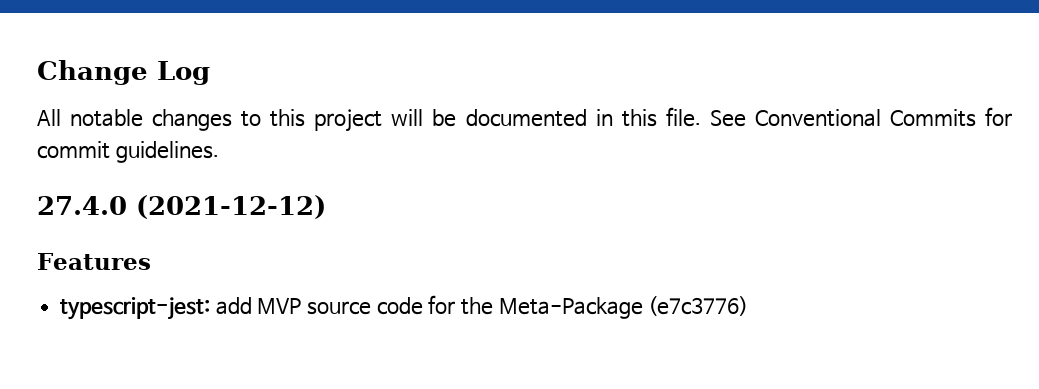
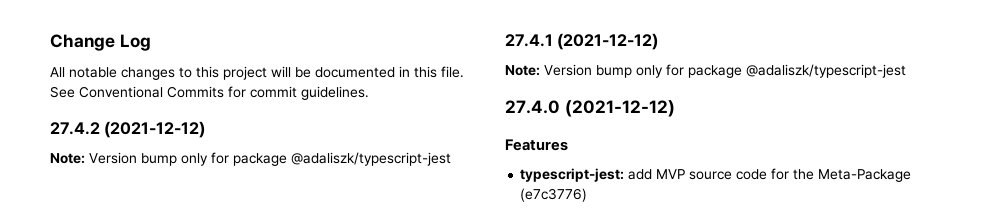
(219, 152) none -> [50,121,206,138] [50,152,451,166] [505,33,659,50] [505,64,906,78] // 27.4.2 (2021-12-12) // Note: Version bump only for package @adaliszk/typescript-jest // 27.4.1 (2021-12-12) // Note: Version bump only for package @adaliszk/typescript-jest

